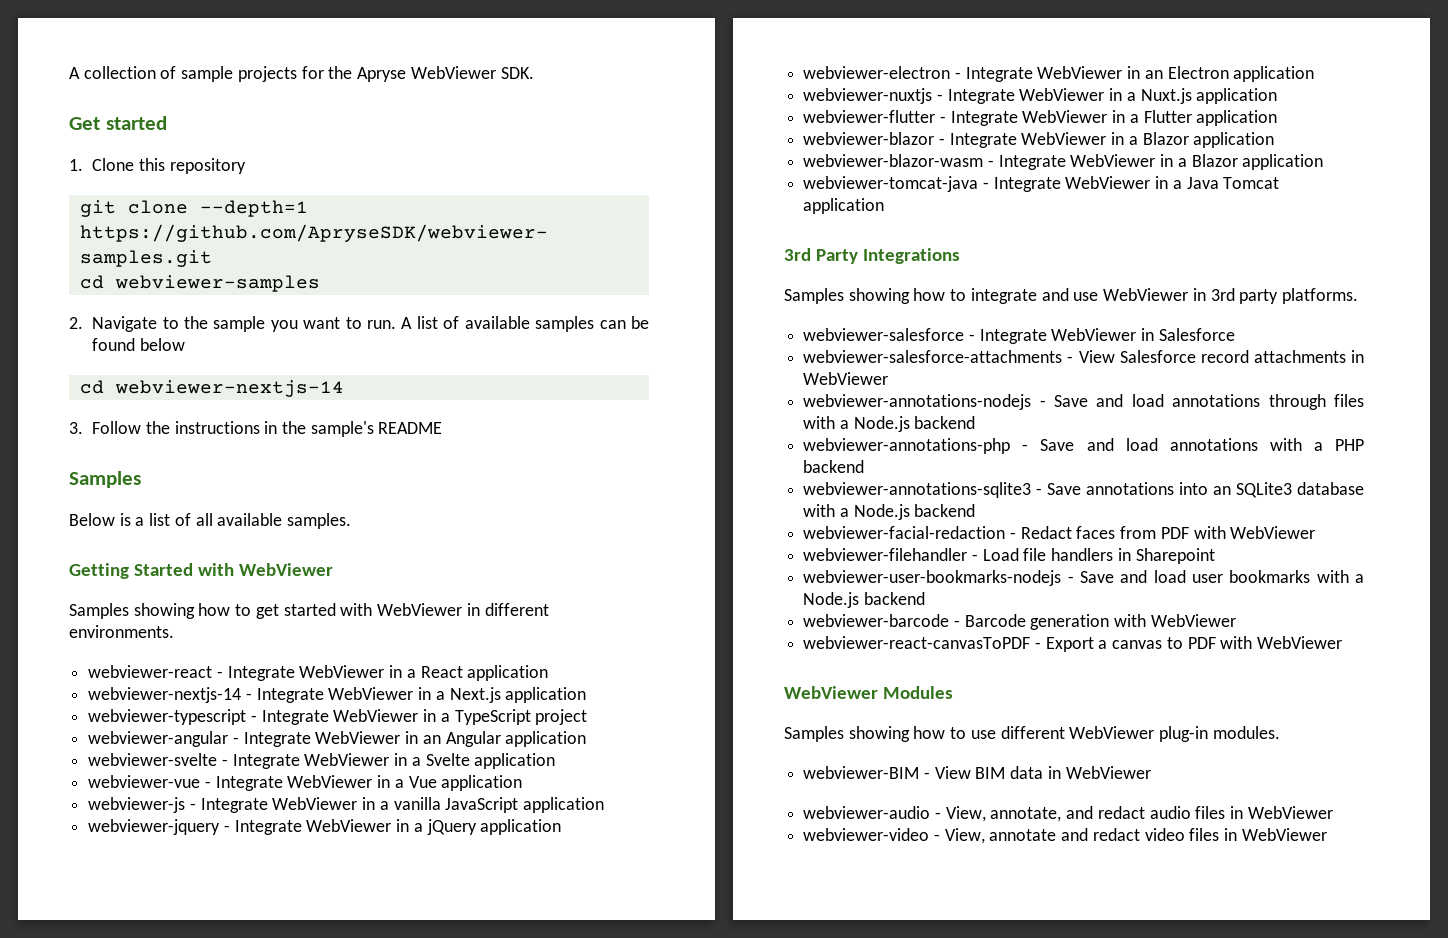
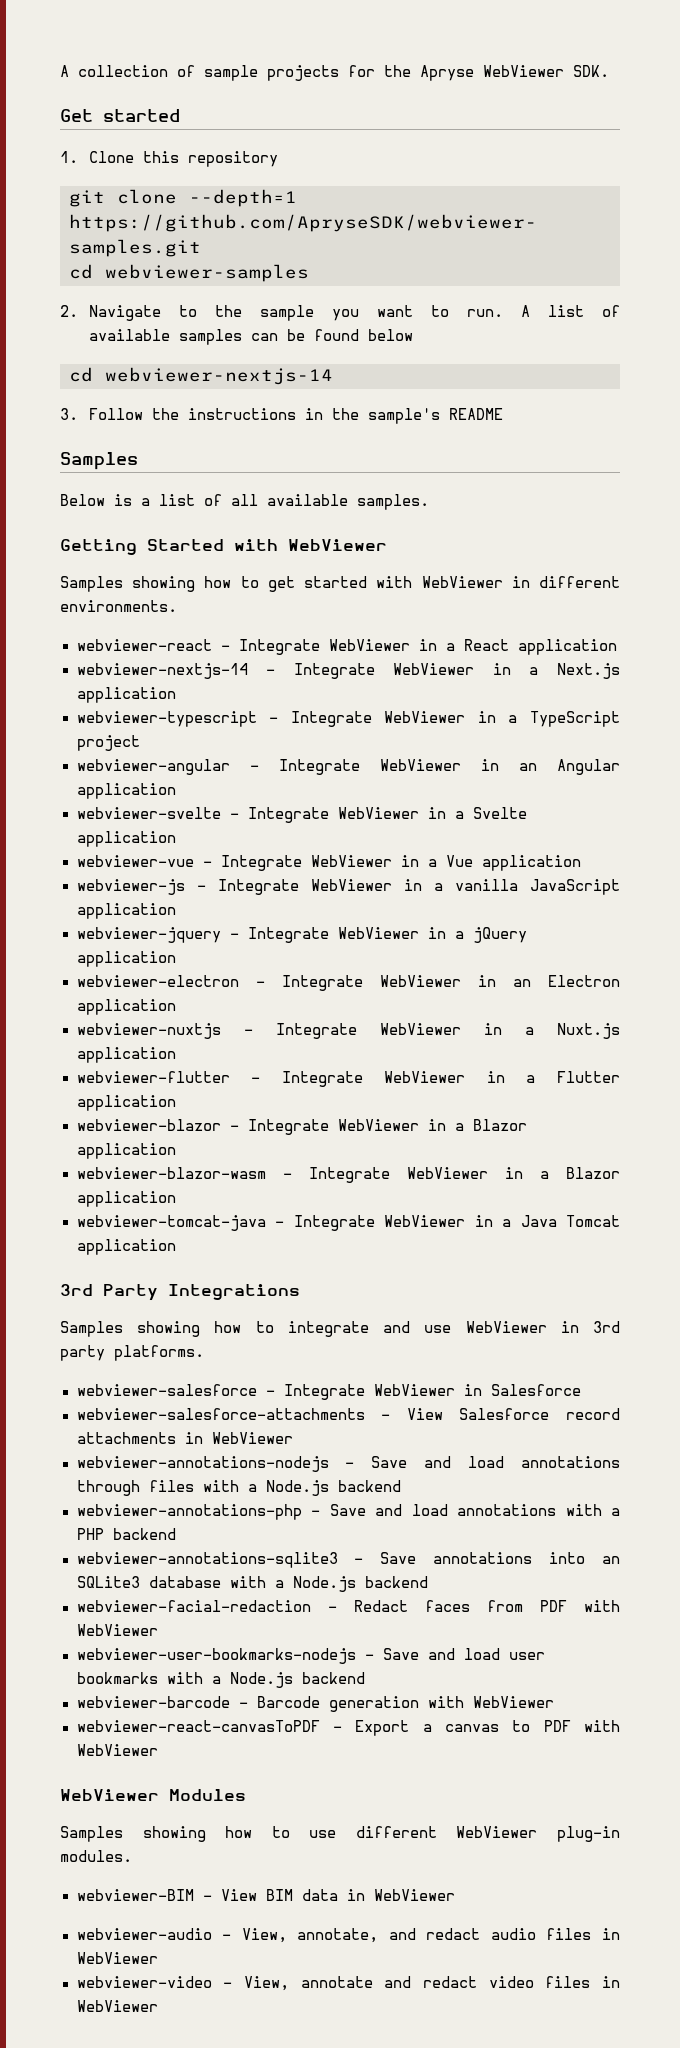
[803,548,1215,564] // webviewer-filehandler - Load file handlers in Sharepoint -> (158, 1630) none

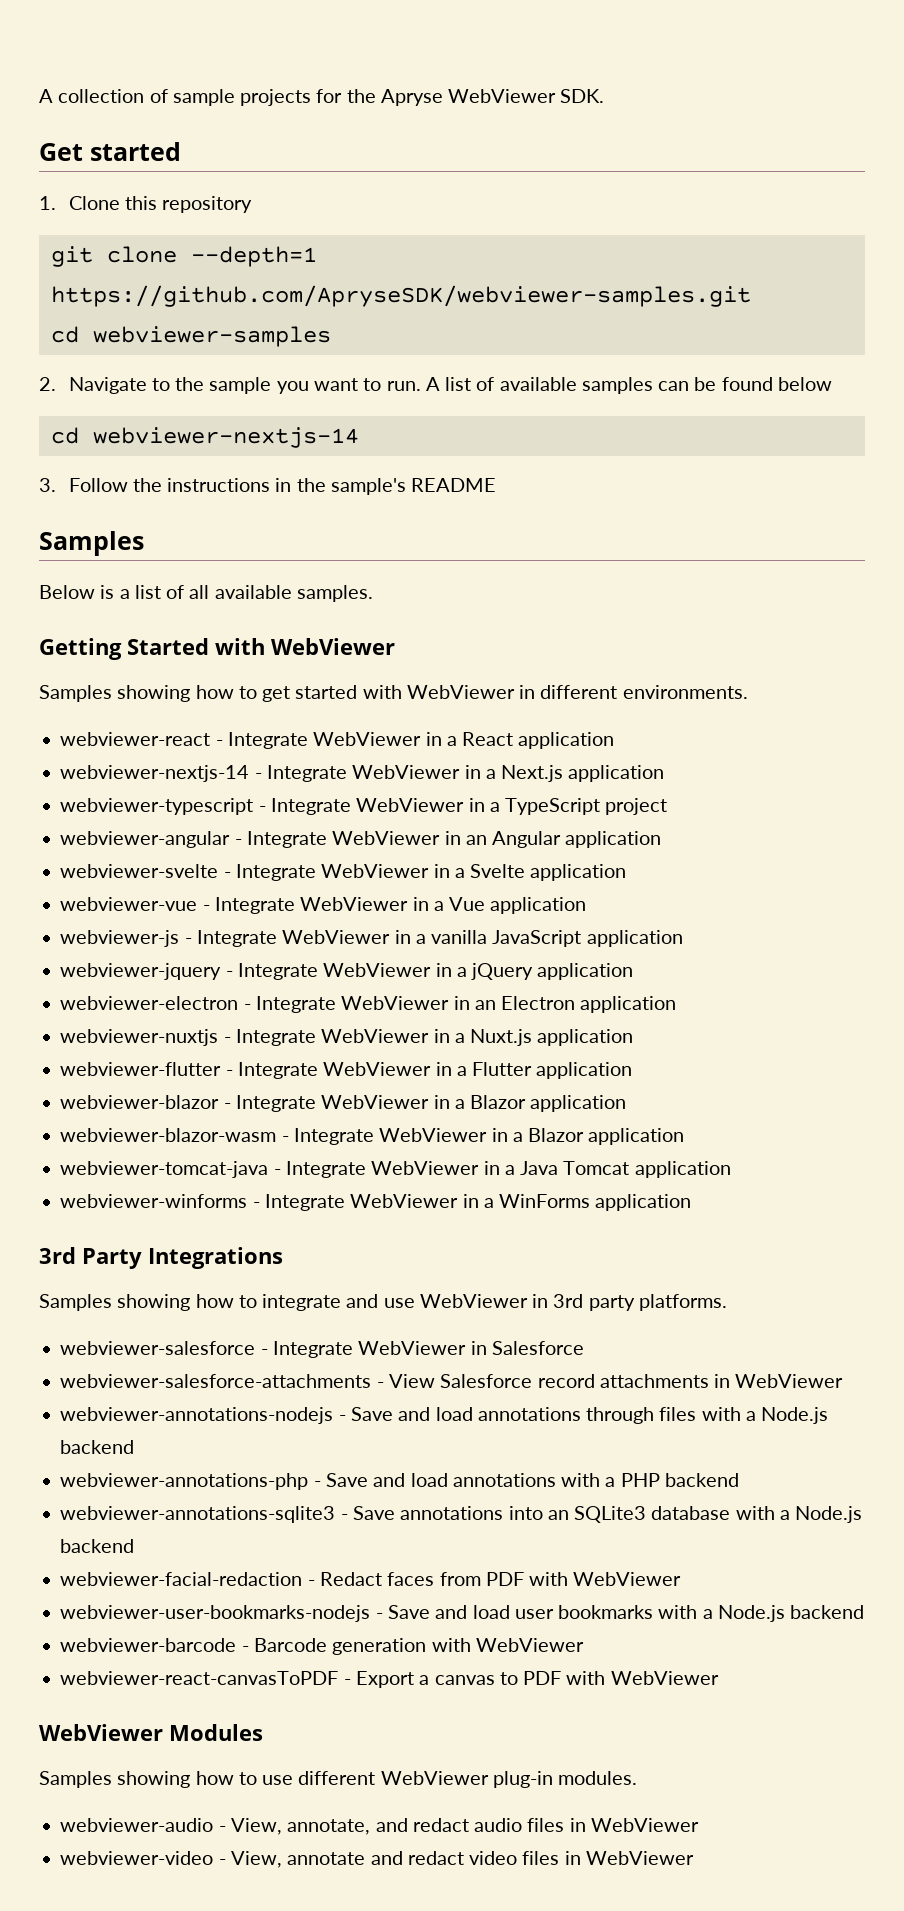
(176, 1247) none -> [60,1194,692,1211] // webviewer-winforms - Integrate WebViewer in a WinForms application
[76,1889,455,1901] // webviewer-BIM - View BIM data in WebViewer -> (638, 1778) none

